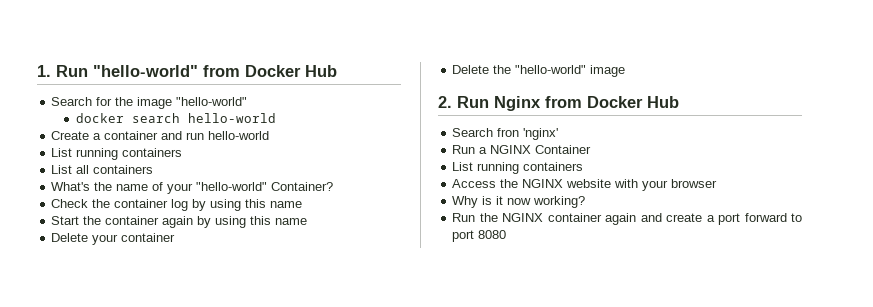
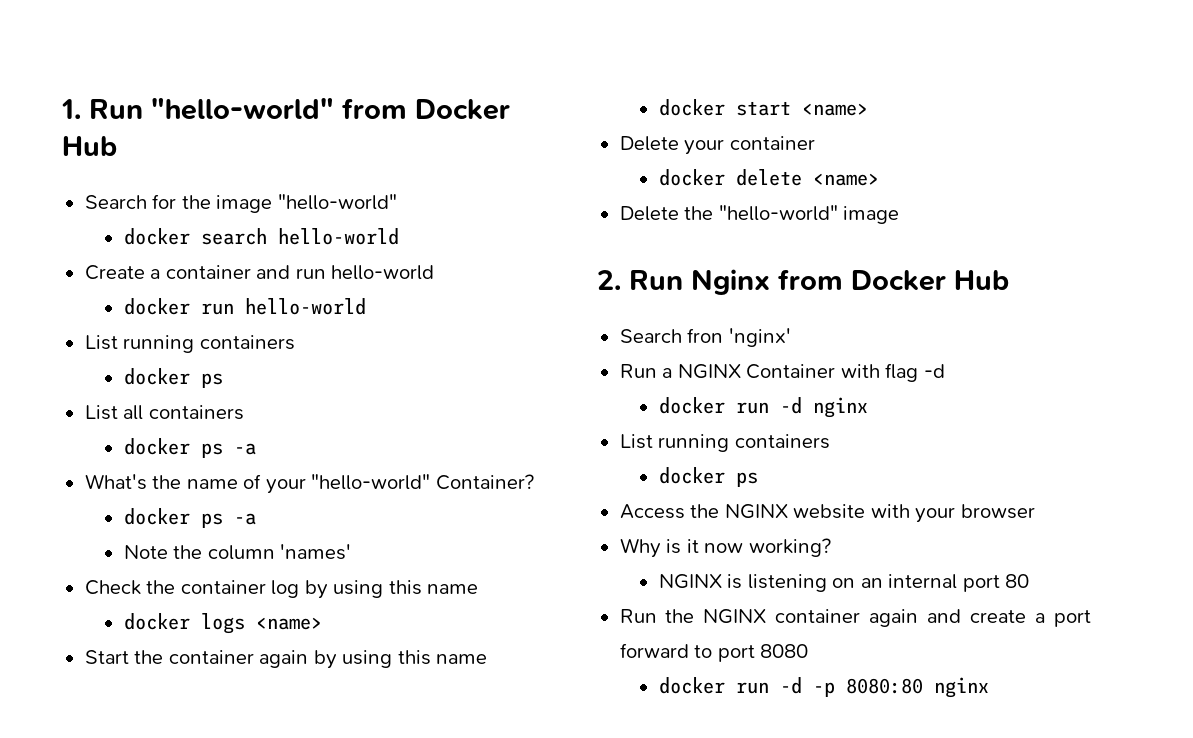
[51,148,183,160] // List running containers -> [123,298,366,315] [84,335,295,353] [123,368,223,388] // docker run hello-world // List running containers // docker ps
(154, 169) none -> [123,438,256,458] // docker ps -a
(334, 186) none -> [123,508,256,528] [123,544,352,560] // docker ps -a // Note the column 'names'
(303, 204) none -> [123,613,322,634] // docker logs <name>
(308, 221) none -> [658,99,868,116] // docker start <name>
(176, 237) none -> [658,169,879,186] // docker delete <name>
[452,162,584,174] // List running containers -> [840,363,945,382] [658,397,868,418] [619,434,830,452] [658,467,758,487] with flag -d // docker run -d nginx // List running containers // docker ps
(586, 202) none -> [658,574,1030,592] // NGINX is listening on an internal port 80
(507, 234) none -> [658,677,989,698] // docker run -d -p 8080:80 nginx

